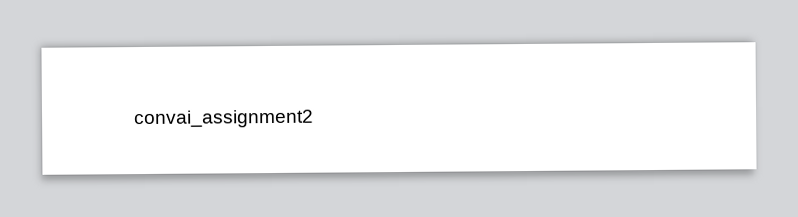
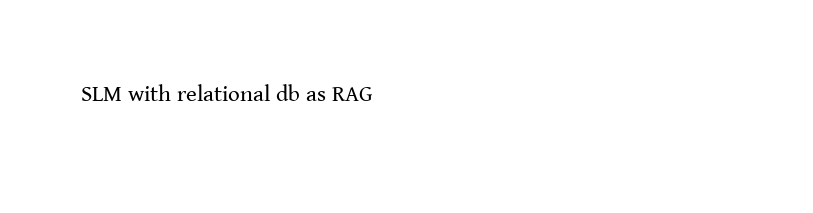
[134,109,314,129] convai_assignment2 -> [81,84,374,101] SLM with relational db as RAG

